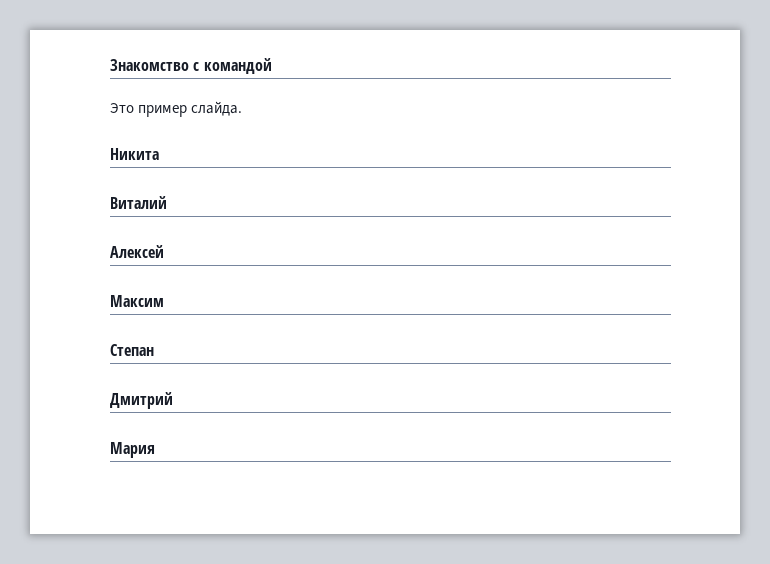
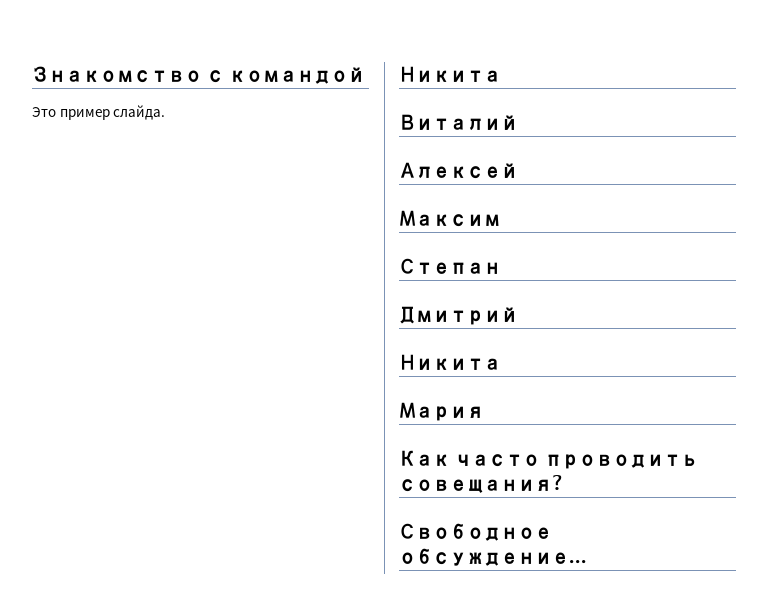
(173, 400) none -> [399,354,501,370] // Никита
(155, 450) none -> [399,450,699,469] [399,475,565,493] [399,523,552,541] [399,548,587,566] // Как часто проводить совещания? // Свободное обсуждение...

